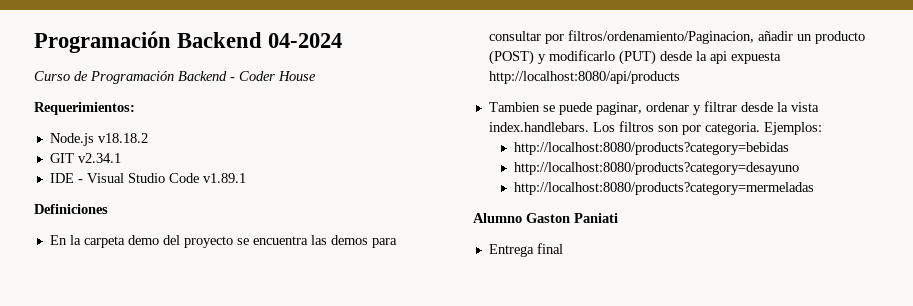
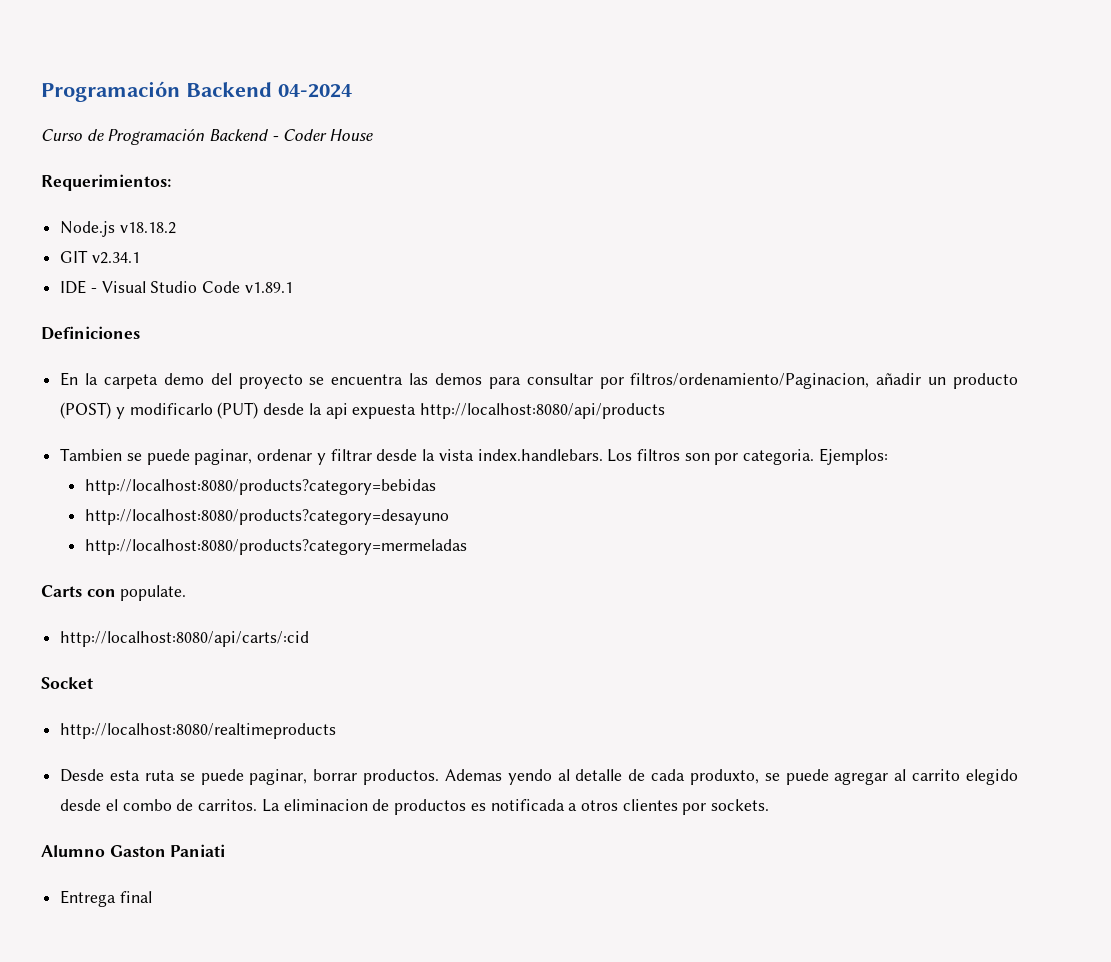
(814, 188) none -> [41,585,187,601] [60,631,310,647] [41,677,93,689] [60,723,337,739] [60,769,1018,785] [60,799,770,815] // Carts con populate. // http://localhost:8080/api/carts/:cid // Socket // http://localhost:8080/realtimeproducts // Desde esta ruta se puede paginar, borrar productos. Ademas yendo al detalle de cada produxto, se puede agregar al carrito elegido desde el combo de carritos. La eliminacion de productos es notificada a otros clientes por sockets.

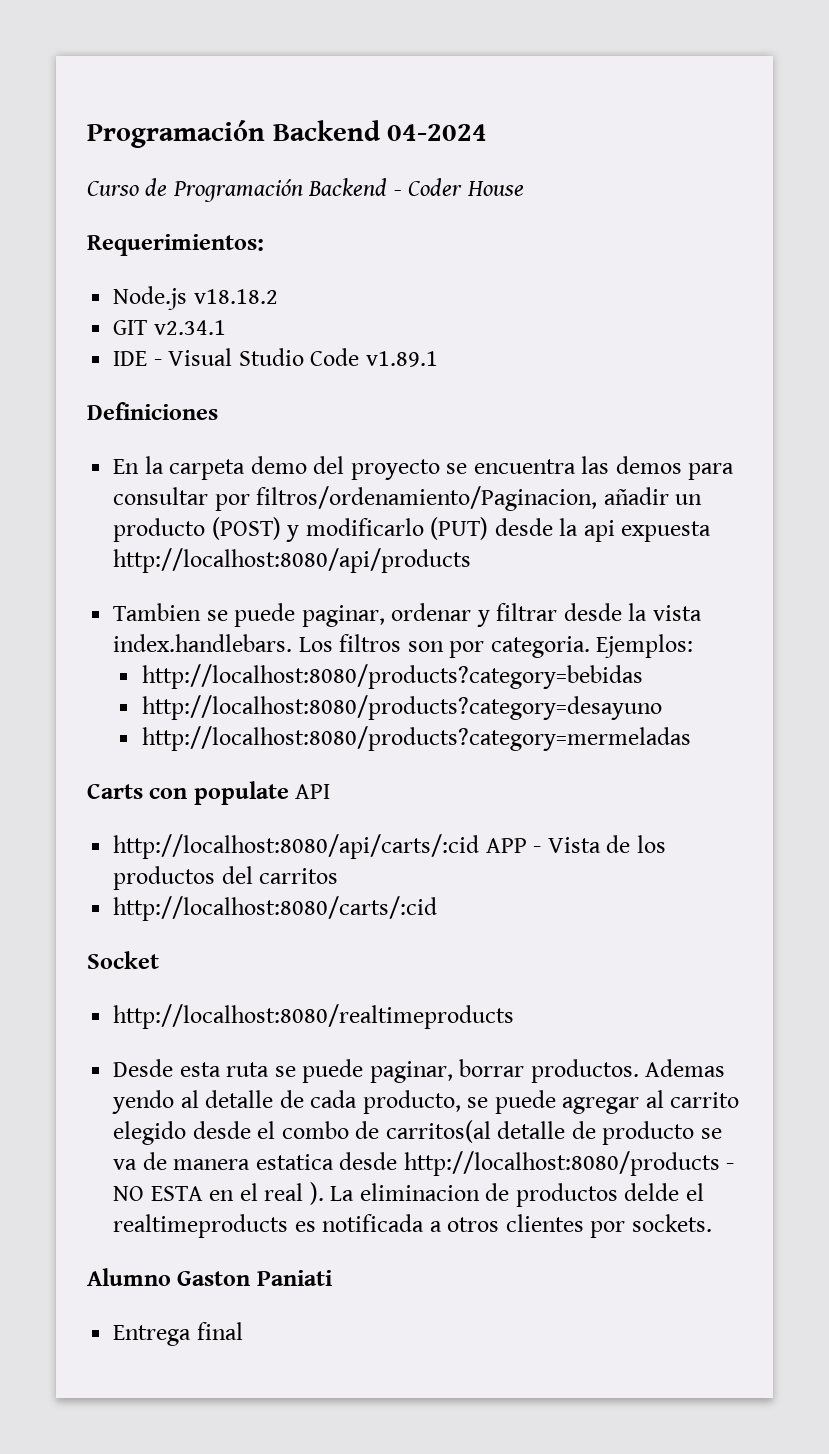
[120,585,187,601] populate. -> [193,781,331,805] populate API
(310, 639) none -> [485,835,666,853] [113,866,339,890] [113,896,438,921] APP - Vista de los productos del carritos // http://localhost:8080/carts/:cid
[689,769,759,785] produxto, -> [362,1090,461,1114] producto,
[198,799,258,811] carritos. -> [385,1120,722,1145] [113,1151,735,1176] [113,1182,324,1205] carritos(al detalle de producto se va de manera estatica desde http://localhost:8080/products - NO ESTA en el real ).
(467, 807) none -> [624,1183,704,1201] [113,1214,289,1238] delde el realtimeproducts

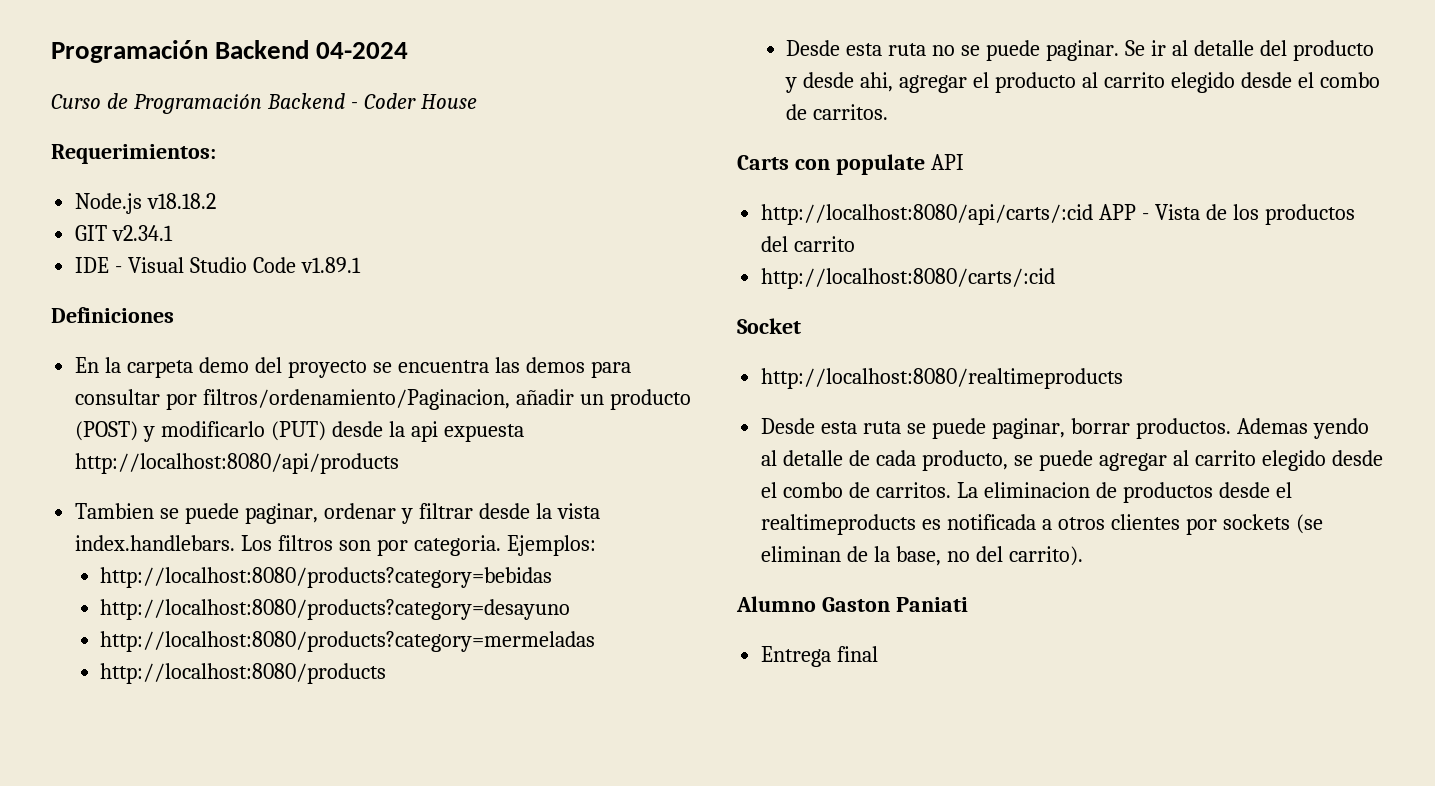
(691, 738) none -> [100,663,387,684] [786,40,1374,61] [785,72,1380,93] [786,104,889,120] // http://localhost:8080/products // Desde esta ruta no se puede paginar. Se ir al detalle del producto y desde ahi, agregar el producto al carrito elegido desde el combo de carritos.
[259,868,339,884] carritos -> [794,236,856,252] carrito
[385,1120,722,1145] [113,1151,735,1176] [113,1182,324,1205] carritos(al detalle de producto se va de manera estatica desde http://localhost:8080/products - NO ESTA en el real ). -> [876,482,952,498] carritos.
[624,1183,680,1201] delde -> [1218,482,1270,498] desde
[631,1214,712,1232] sockets. -> [1222,514,1323,534] [761,546,1083,566] sockets (se eliminan de la base, no del carrito).

